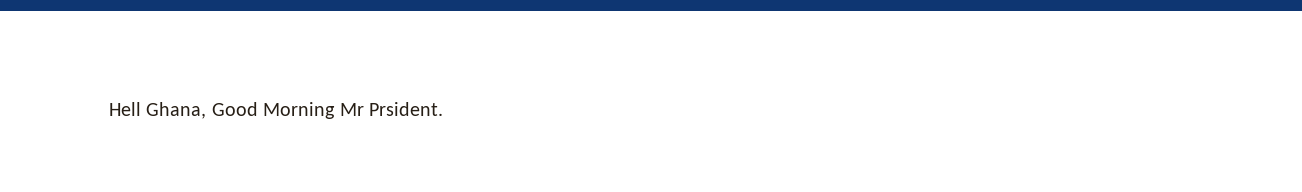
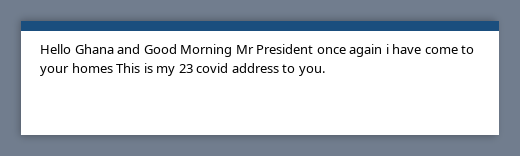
[109,102,443,119] Hell Ghana, Good Morning Mr Prsident. -> [40,44,475,57] [40,63,325,76] Hello Ghana and Good Morning Mr President once again i have come to your homes This is my 23 covid address to you.

